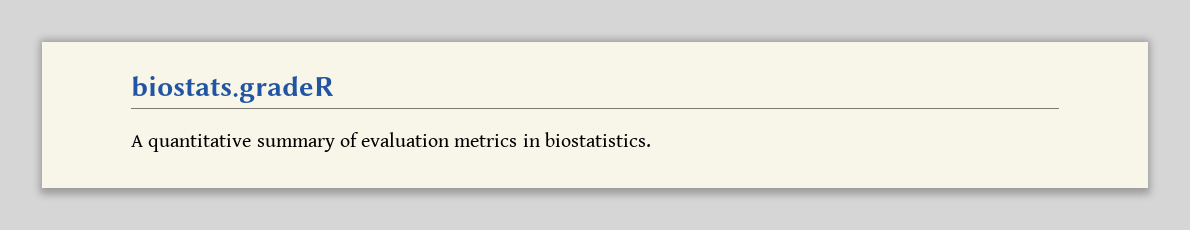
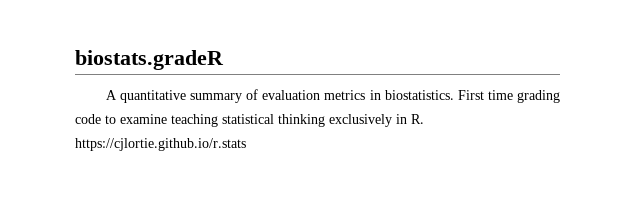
(651, 139) none -> [457,90,561,103] [75,114,424,127] [75,138,246,151] First time grading code to examine teaching statistical thinking exclusively in R. https://cjlortie.github.io/r.stats

